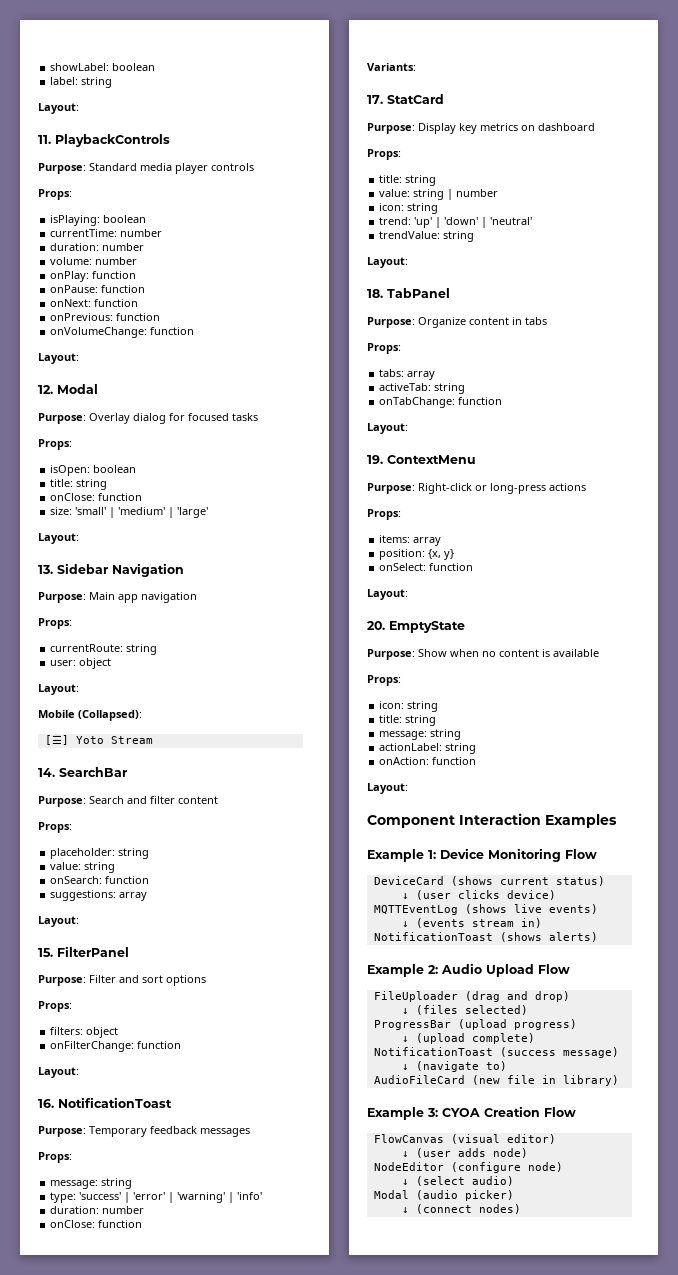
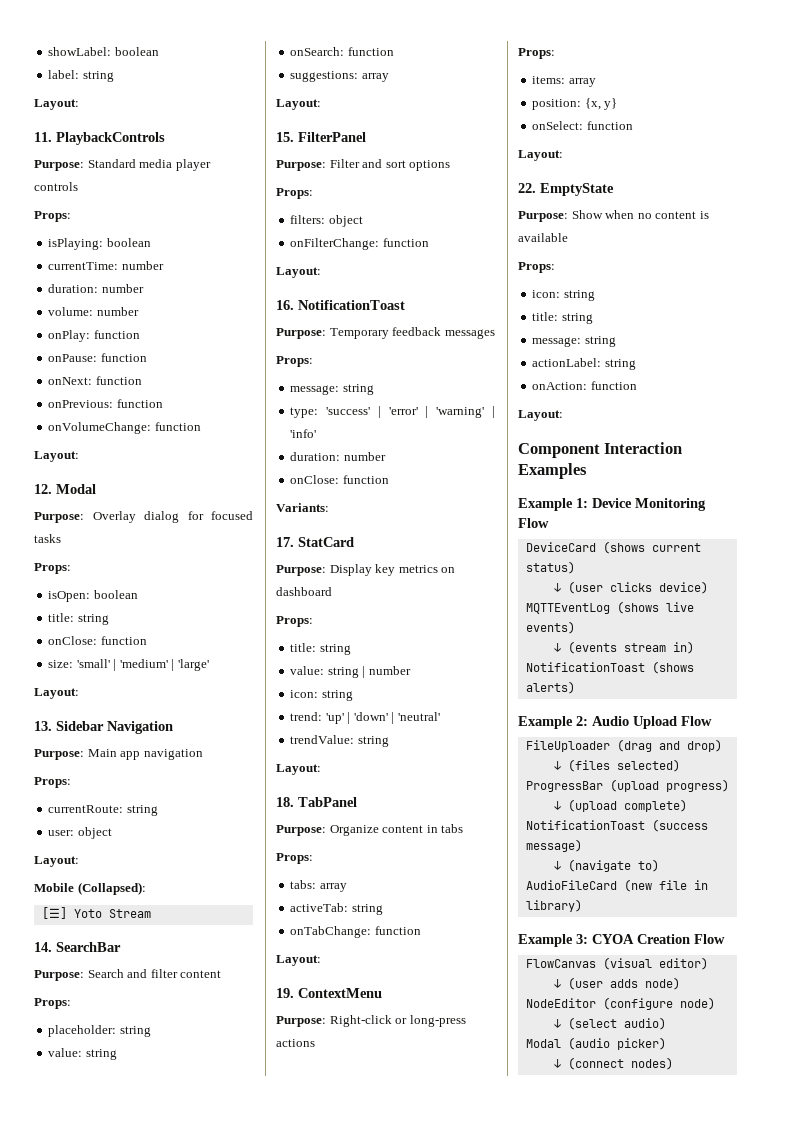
[367,621,385,630] 20. -> [518,183,536,193] 22.

